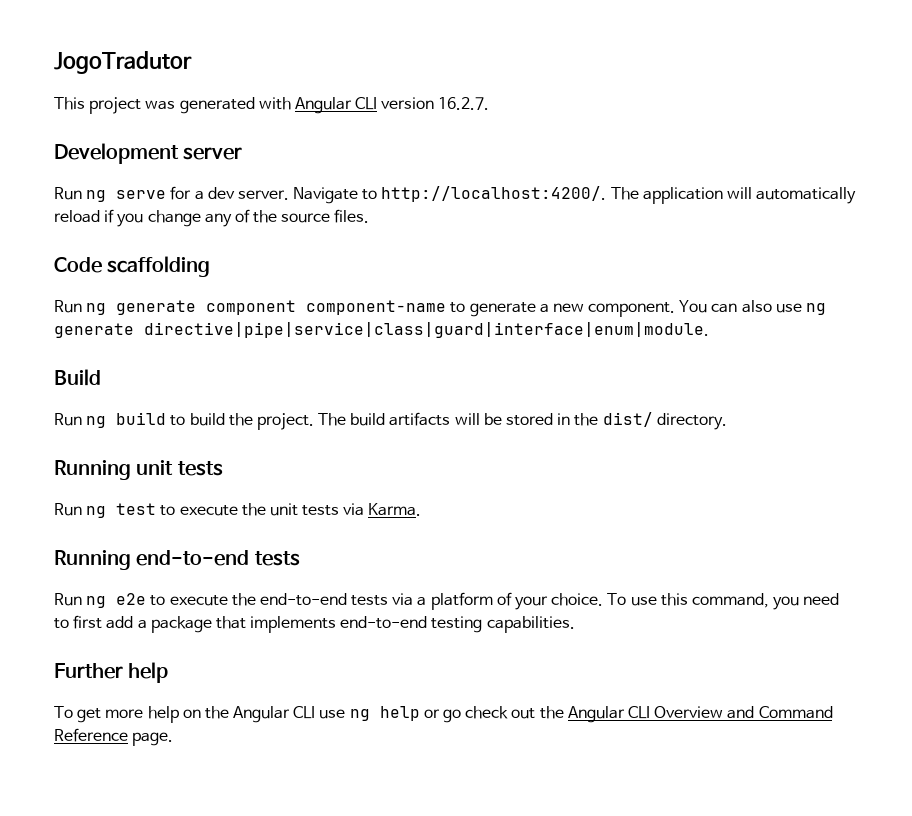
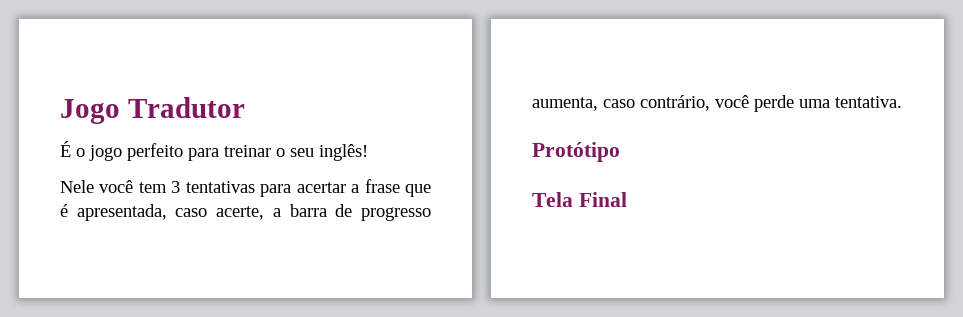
[54,51,192,74] [54,97,490,114] [54,143,243,164] [54,186,857,204] [54,209,370,227] [54,256,211,277] [54,300,827,317] [54,322,709,338] [54,369,101,386] [54,412,727,430] [54,460,223,480] [54,503,422,518] [54,550,300,570] [54,592,840,610] [54,615,575,633] [54,662,169,683] [54,706,833,723] [54,728,174,746] JogoTradutor // This project was generated with Angular CLI version 16.2.7. // Development server // Run ng serve for a dev server. Navigate to http://localhost:4200/. The application will automatically reload if you change any of the source files. // Code scaffolding // Run ng generate component component-name to generate a new component. You can also use ng generate directive|pipe|service|class|guard|interface|enum|module. // Build // Run ng build to build the project. The build artifacts will be stored in the dist/ directory. // Running unit tests // Run ng test to execute the unit tests via Karma. // Running end-to-end tests // Run ng e2e to execute the end-to-end tests via a platform of your choice. To use this command, you need to first add a package that implements end-to-end testing capabilities. // Further help // To get more help on the Angular CLI use ng help or go check out the Angular CLI Overview and Command Reference page. -> [60,97,245,124] [60,141,368,161] [60,179,432,197] [60,204,432,221] [532,95,902,112] [532,142,620,162] [532,192,627,207] Jogo Tradutor // É o jogo perfeito para treinar o seu inglês! // Nele você tem 3 tentativas para acertar a frase que é apresentada, caso acerte, a barra de progresso aumenta, caso contrário, você perde uma tentativa. // Protótipo // Tela Final

